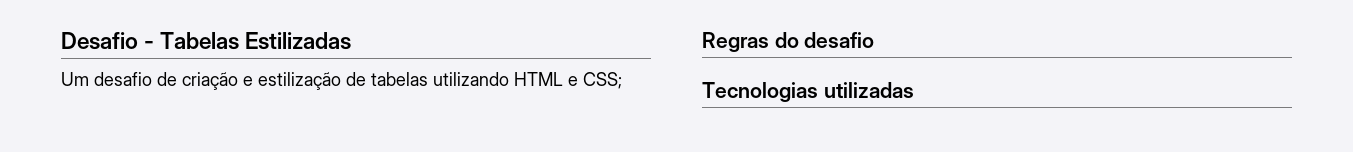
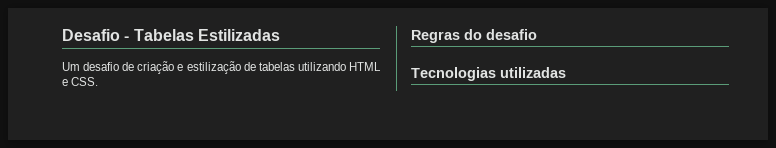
[583,72,622,89] CSS; -> [71,77,99,86] CSS.

